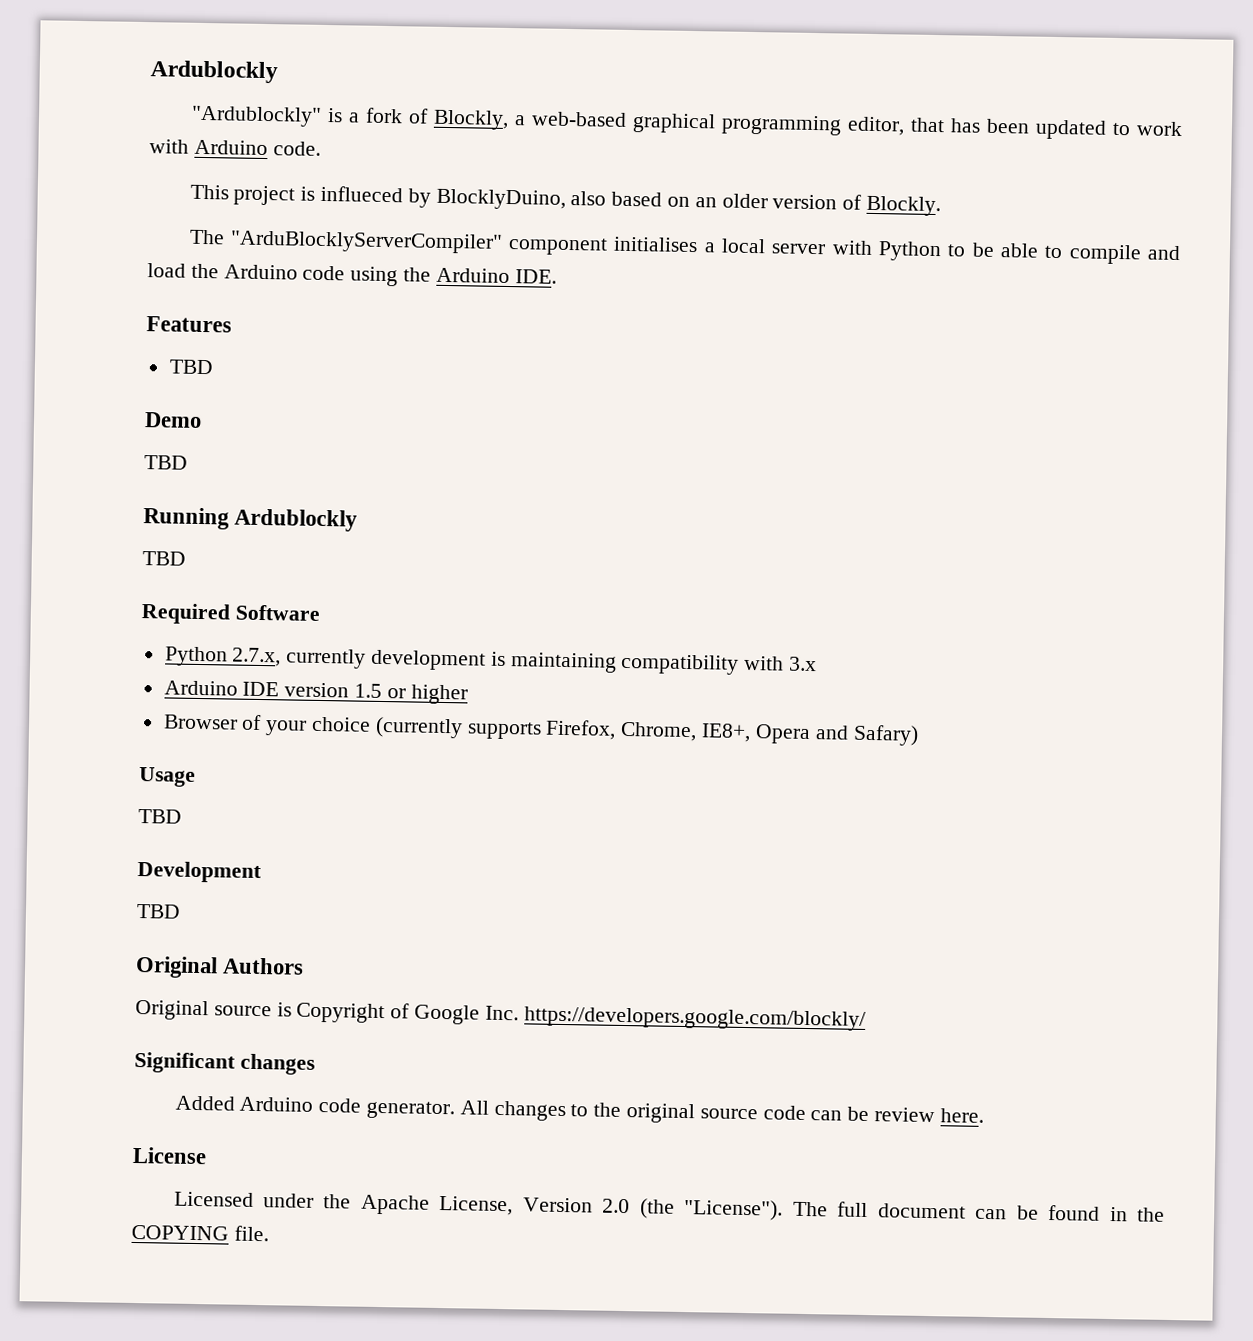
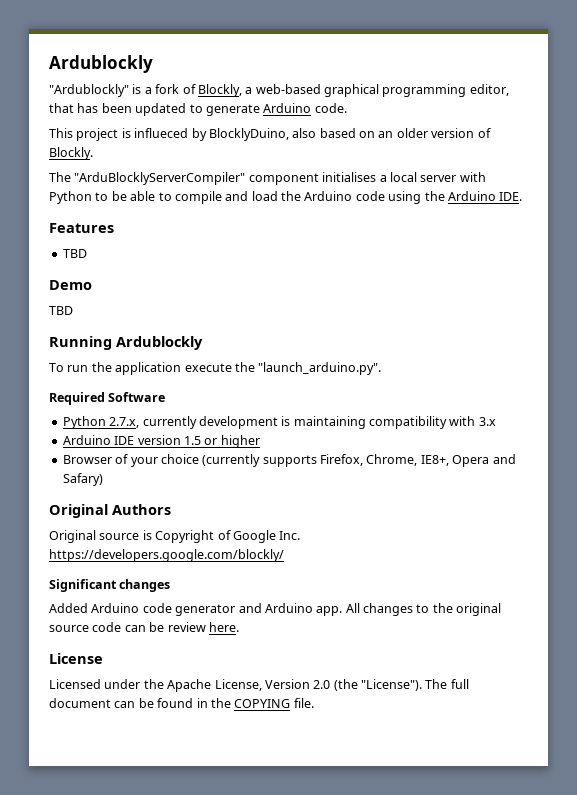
[1135,121,1183,137] [149,139,189,154] work with -> [205,104,260,116] generate
[142,551,186,566] TBD -> [49,362,382,375] To run the application execute the "launch_arduino.py".
[139,767,196,787] [138,809,182,824] [137,861,262,884] [136,904,181,919] // Usage // TBD // Development // TBD -> (103, 479) none
[365,1100,455,1120] generator. -> [175,603,343,616] generator and Arduino app.

